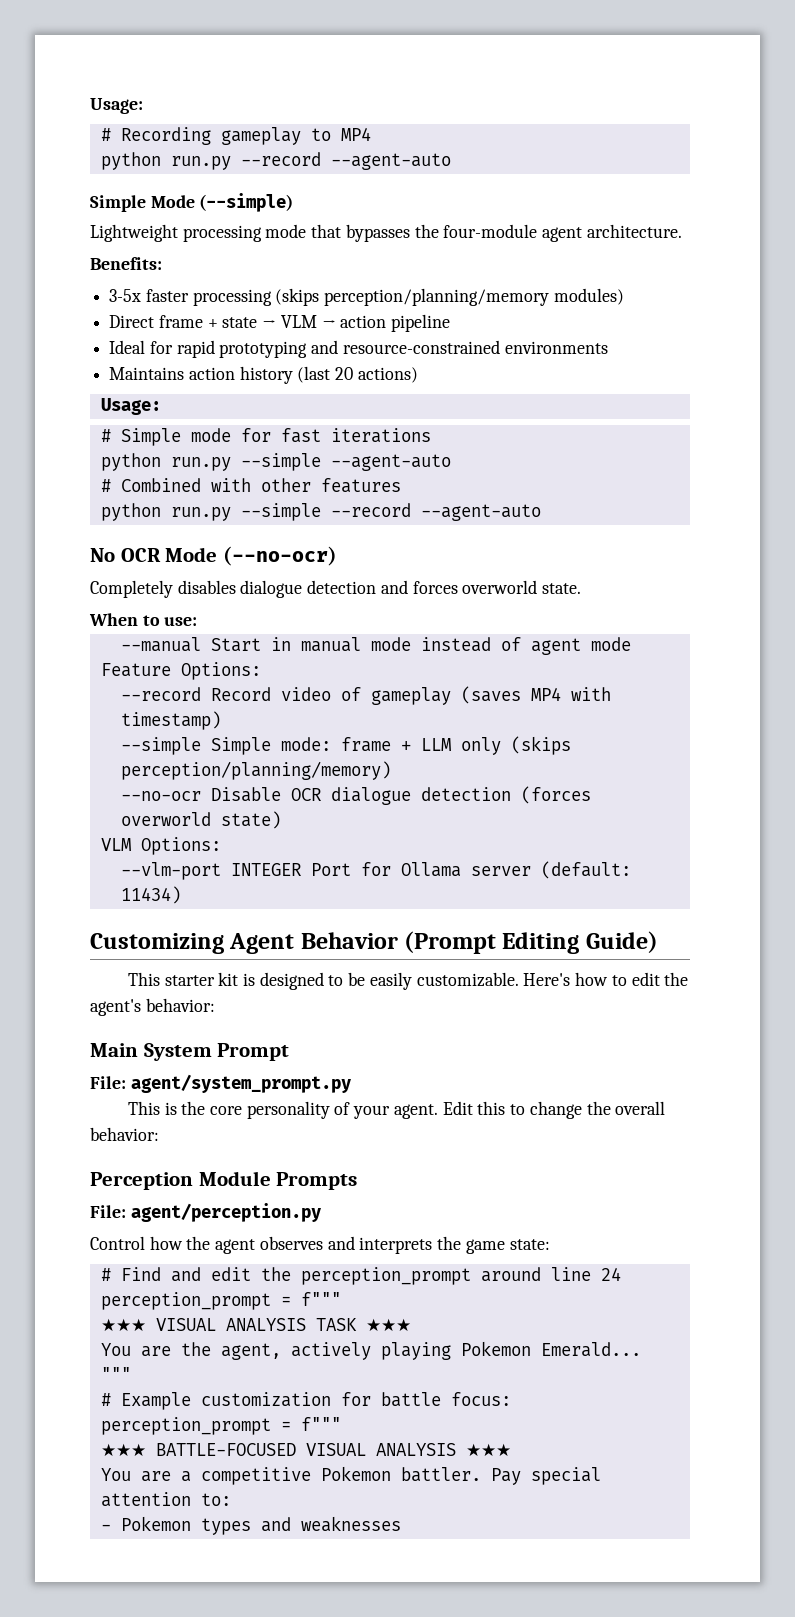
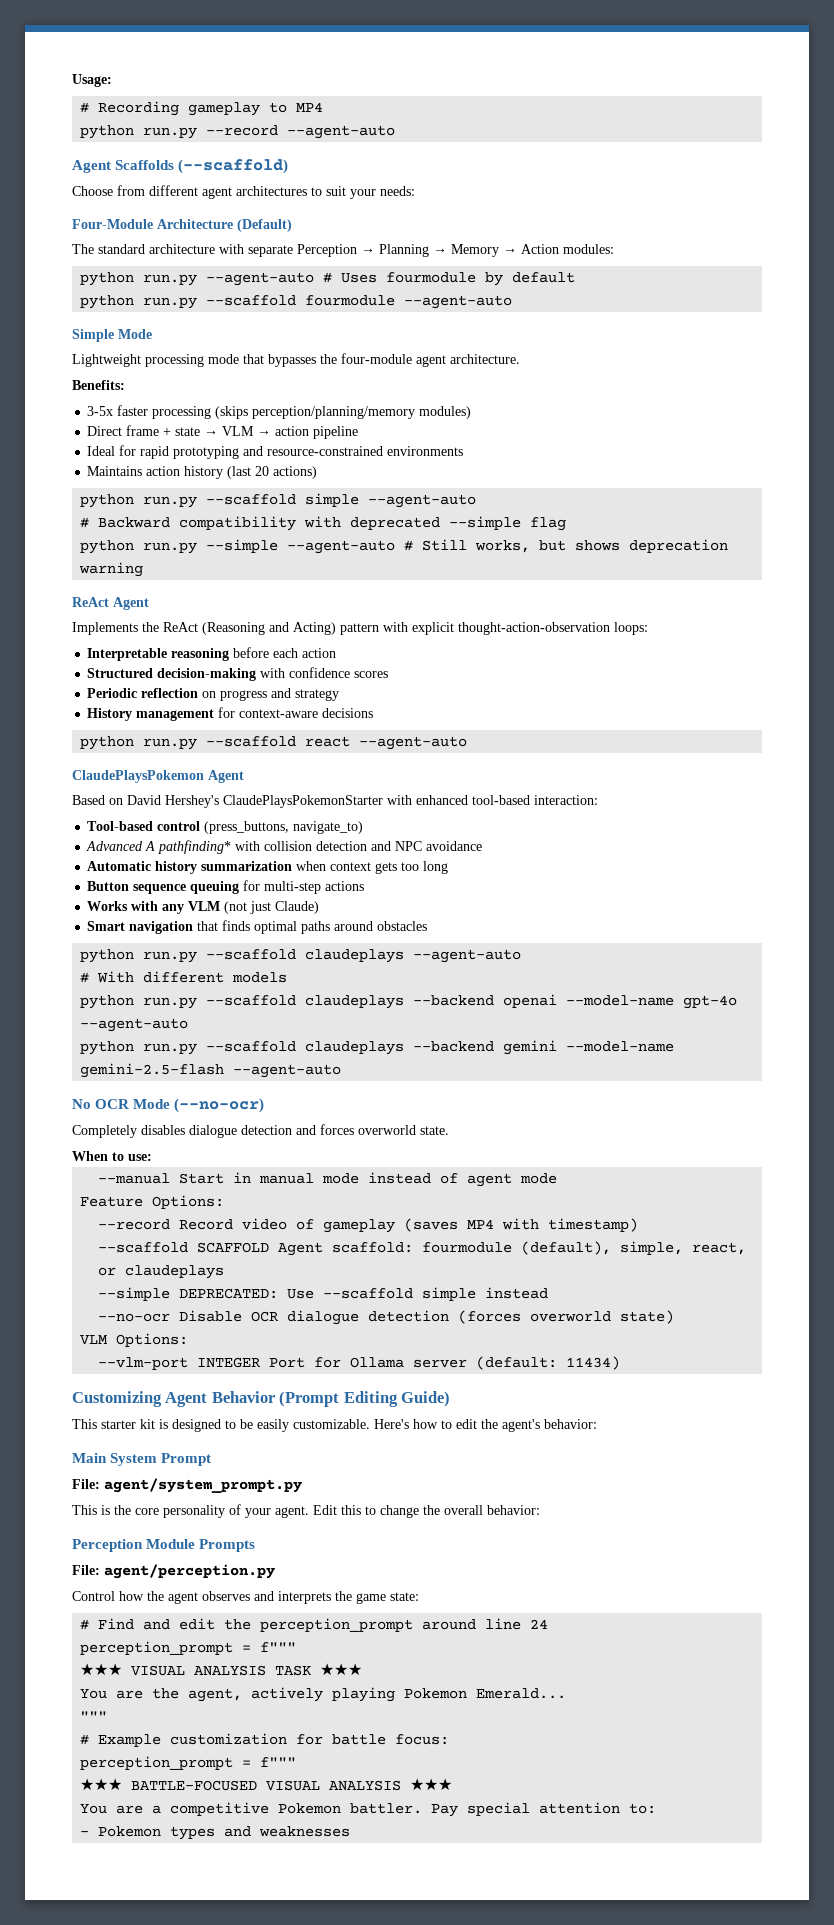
(451, 161) none -> [72,159,289,174] [72,185,415,199] [72,219,292,232] [72,244,614,257] [80,272,576,286] [80,295,513,309] // Agent Scaffolds (--scaffold) // Choose from different agent architectures to suit your needs: // Four-Module Architecture (Default) // The standard architecture with separate Perception → Planning → Memory → Action modules: // python run.py --agent-auto # Uses fourmodule by default // python run.py --scaffold fourmodule --agent-auto
[199,193,294,212] (--simple) -> (152, 334) none
[100,398,161,415] [100,428,431,446] [100,453,451,471] [100,478,401,493] [100,503,411,521] Usage: // # Simple mode for fast iterations // python run.py --simple --agent-auto // # Combined with other features // python run.py --simple --record -> [80,493,477,508] [80,516,567,531] [80,539,729,554] [79,562,144,577] [72,597,149,610] [72,622,648,635] [87,647,337,661] [87,667,389,681] [87,688,340,701] [87,707,374,721] [80,736,468,750] [72,770,244,783] [72,795,598,808] [87,821,364,834] [86,840,483,854] [87,861,449,874] [87,880,365,894] [87,901,320,914] [87,920,428,934] [80,949,522,963] [80,971,288,983] [80,994,738,1009] [80,1018,189,1032] [80,1040,675,1055] [80,1063,225,1078] python run.py --scaffold simple --agent-auto // # Backward compatibility with deprecated --simple flag // python run.py --simple --agent-auto # Still works, but shows deprecation warning // ReAct Agent // Implements the ReAct (Reasoning and Acting) pattern with explicit thought-action-observation loops: // Interpretable reasoning before each action // Structured decision-making with confidence scores // Periodic reflection on progress and strategy // History management for context-aware decisions // python run.py --scaffold react --agent-auto // ClaudePlaysPokemon Agent // Based on David Hershey's ClaudePlaysPokemonStarter with enhanced tool-based interaction: // Tool-based control (press_buttons, navigate_to) // Advanced A pathfinding* with collision detection and NPC avoidance // Automatic history summarization when context gets too long // Button sequence queuing for multi-step actions // Works with any VLM (not just Claude) // Smart navigation that finds optimal paths around obstacles // python run.py --scaffold claudeplays --agent-auto // # With different models // python run.py --scaffold claudeplays --backend openai --model-name gpt-4o --agent-auto // python run.py --scaffold claudeplays --backend gemini --model-name gemini-2.5-flash
[120,736,571,755] [120,761,391,780] --simple Simple mode: frame + LLM only (skips perception/planning/memory) -> [98,1241,747,1256] [98,1265,225,1279] [98,1287,549,1301] --scaffold SCAFFOLD Agent scaffold: fourmodule (default), simple, react, or claudeplays // --simple DEPRECATED: Use --scaffold simple instead

